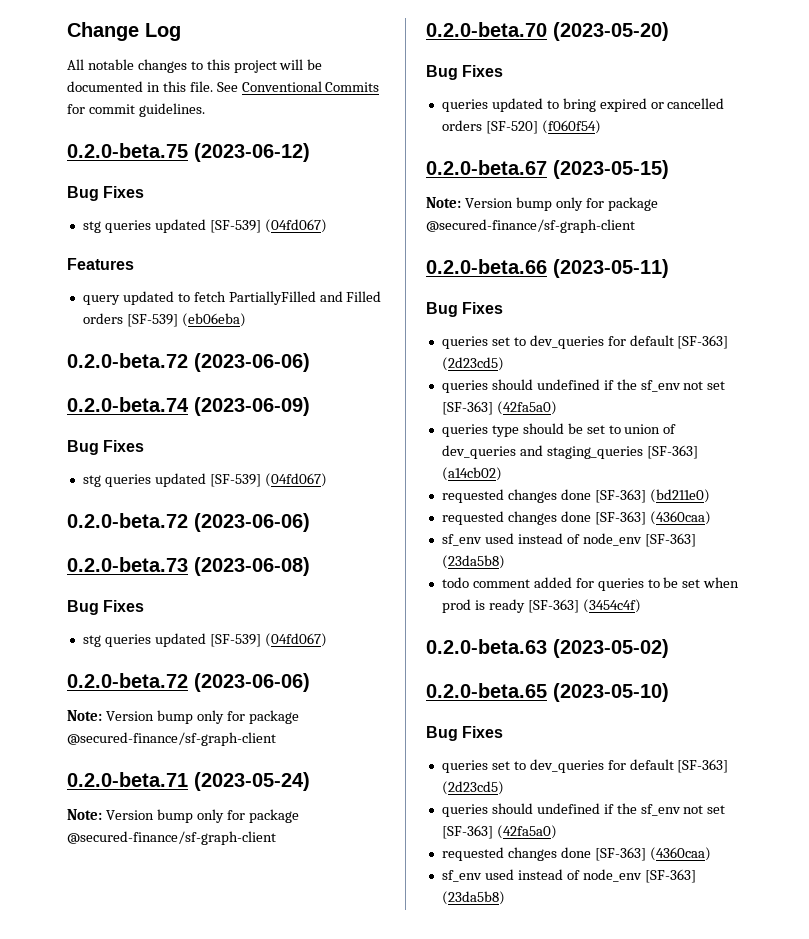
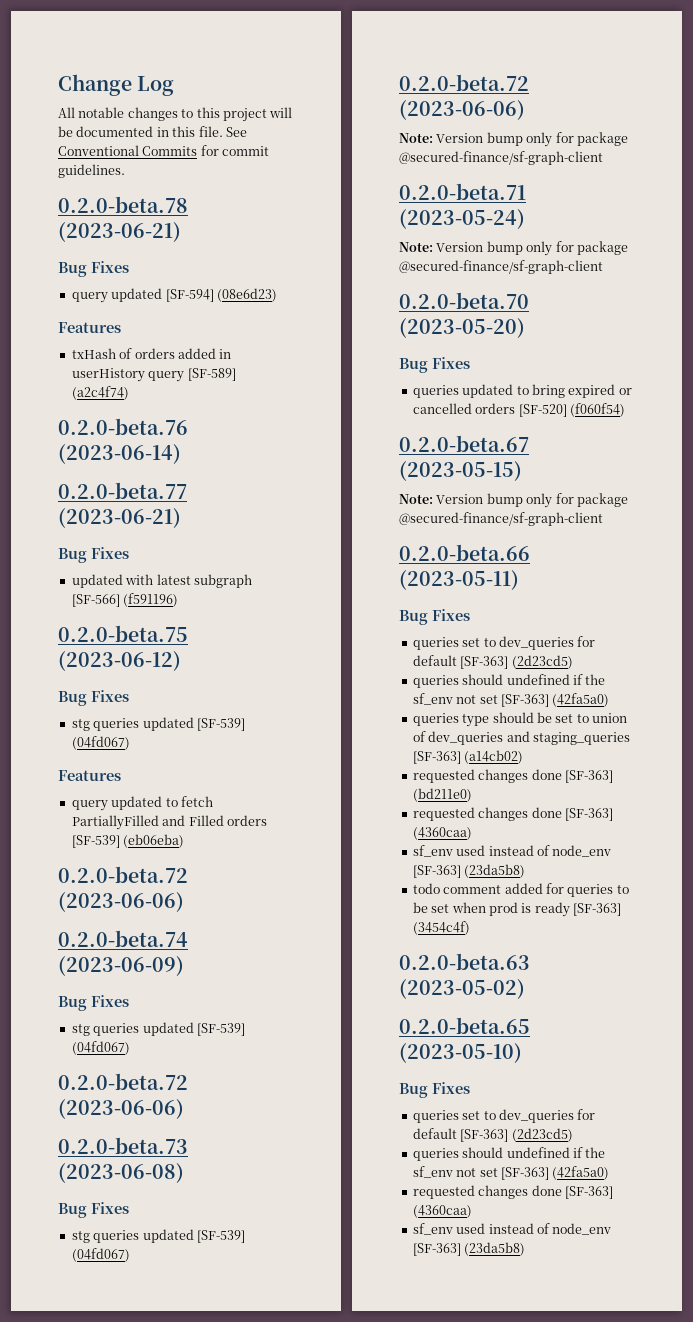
(205, 110) none -> [58,196,188,213] [58,222,181,242] [58,261,129,277] [71,288,277,303] [58,322,121,333] [71,348,232,359] [71,368,236,382] [71,386,129,400] [58,418,188,435] [58,444,181,464] [58,482,187,499] [58,508,181,528] [58,547,129,563] [71,574,252,588] [71,593,179,607] // 0.2.0-beta.78 (2023-06-21) // Bug Fixes // query updated [SF-594] (08e6d23) // Features // txHash of orders added in userHistory query [SF-589] (a2c4f74) // 0.2.0-beta.76 (2023-06-14) // 0.2.0-beta.77 (2023-06-21) // Bug Fixes // updated with latest subgraph [SF-566] (f591196)

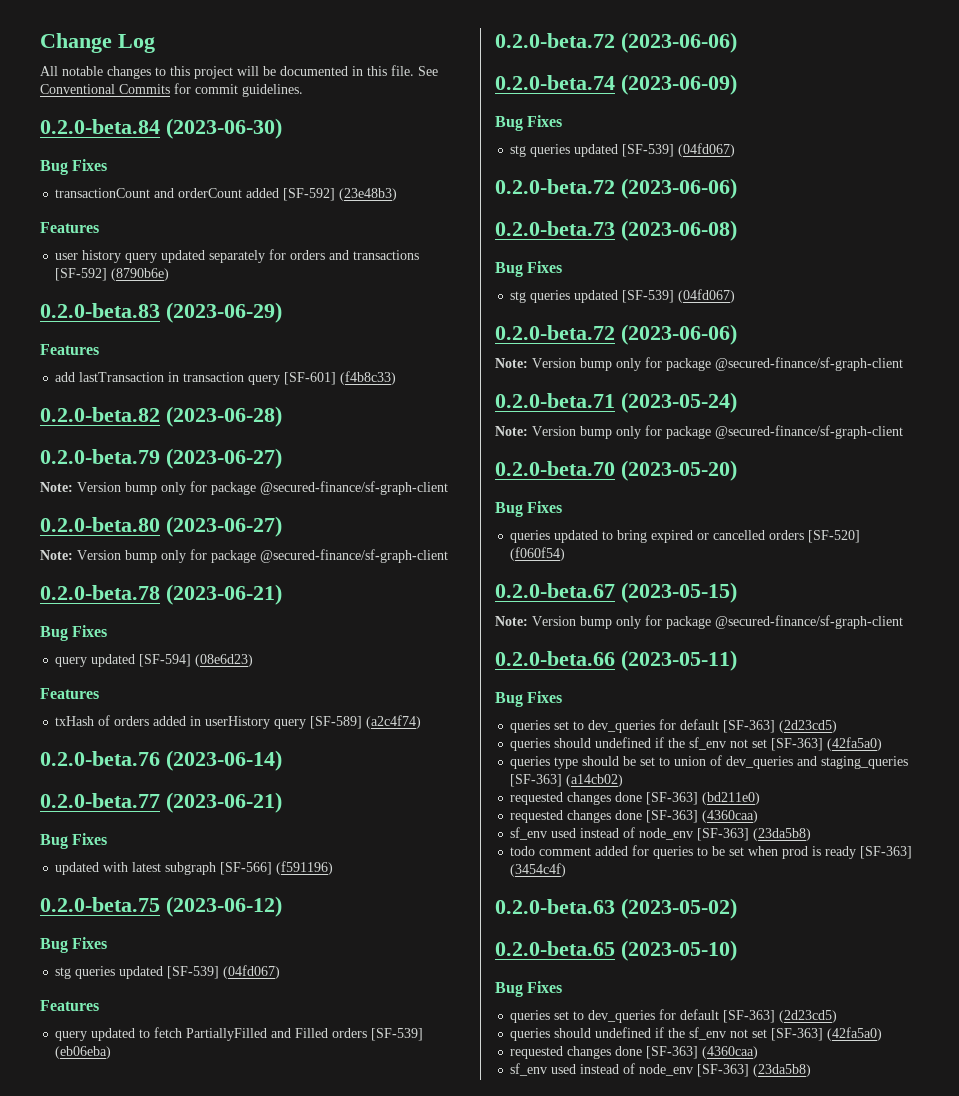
(125, 171) none -> [40,118,282,139] [40,159,108,175] [55,188,398,201] [40,222,99,233] [55,249,420,263] [55,268,170,281] [40,302,282,323] [40,344,99,355] [55,371,397,385] [40,406,282,427] [40,448,282,469] [40,481,448,495] [40,516,282,537] [40,549,448,563] // 0.2.0-beta.84 (2023-06-30) // Bug Fixes // transactionCount and orderCount added [SF-592] (23e48b3) // Features // user history query updated separately for orders and transactions [SF-592] (8790b6e) // 0.2.0-beta.83 (2023-06-29) // Features // add lastTransaction in transaction query [SF-601] (f4b8c33) // 0.2.0-beta.82 (2023-06-28) // 0.2.0-beta.79 (2023-06-27) // Note: Version bump only for package @secured-finance/sf-graph-client // 0.2.0-beta.80 (2023-06-27) // Note: Version bump only for package @secured-finance/sf-graph-client

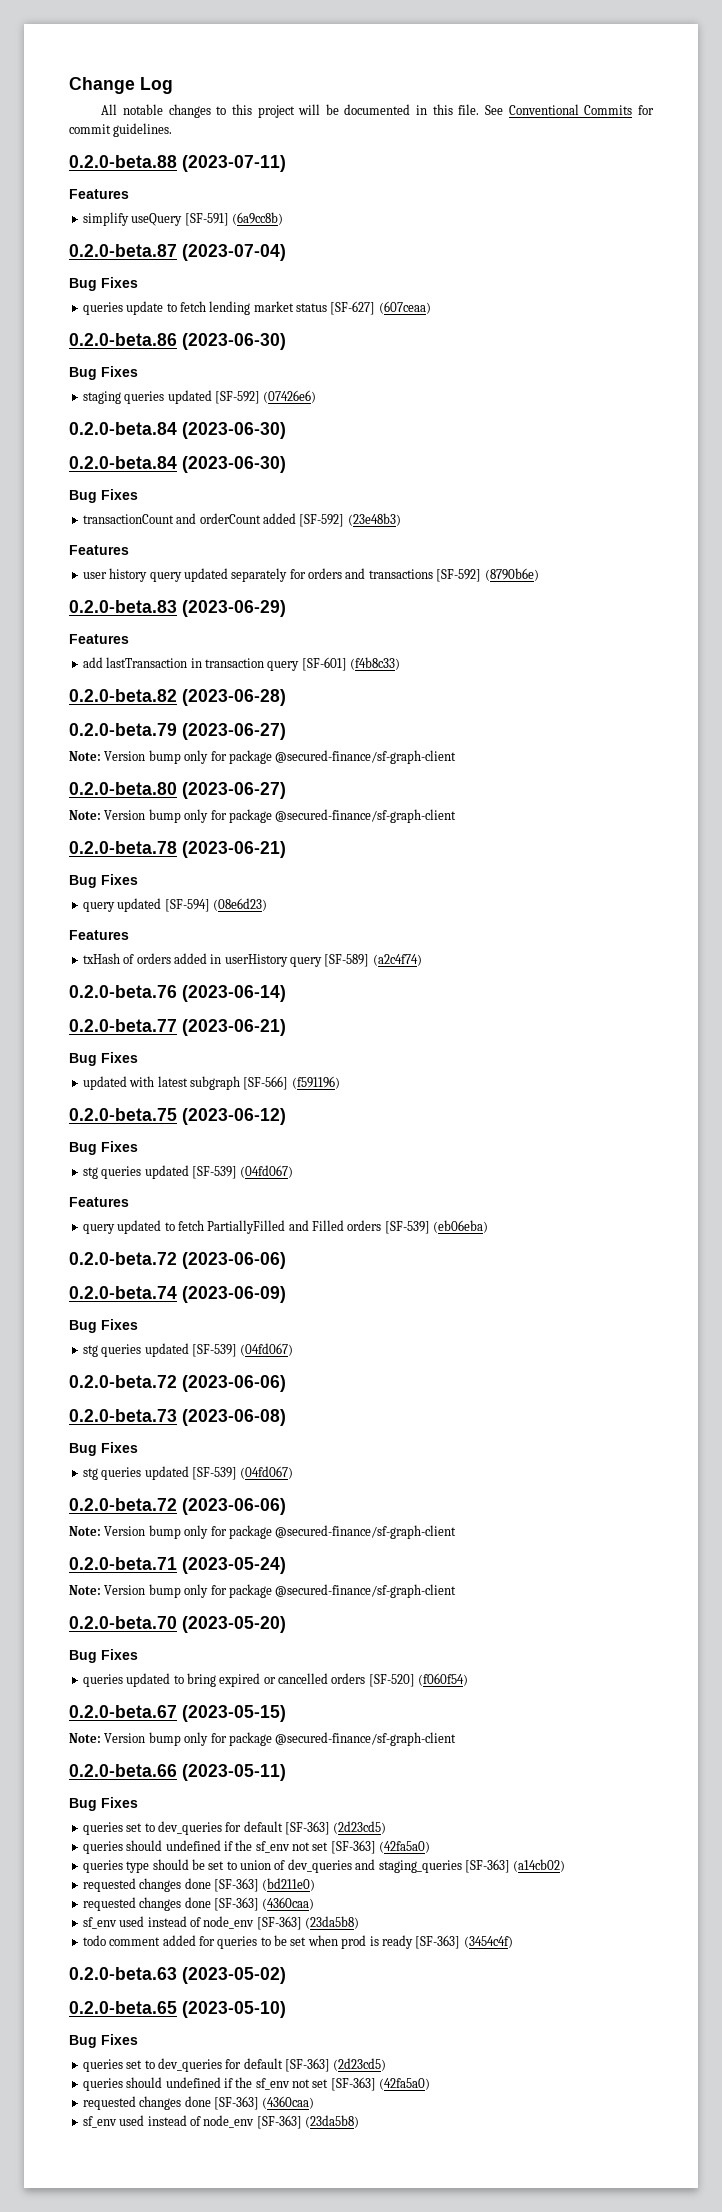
(303, 90) none -> [69,155,286,172] [69,189,129,199] [82,212,283,226] [69,244,286,261] [69,277,138,291] [82,301,431,315] [69,333,286,350] [69,366,138,380] [82,390,317,404] [69,422,286,439] // 0.2.0-beta.88 (2023-07-11) // Features // simplify useQuery [SF-591] (6a9cc8b) // 0.2.0-beta.87 (2023-07-04) // Bug Fixes // queries update to fetch lending market status [SF-627] (607ceaa) // 0.2.0-beta.86 (2023-06-30) // Bug Fixes // staging queries updated [SF-592] (07426e6) // 0.2.0-beta.84 (2023-06-30)

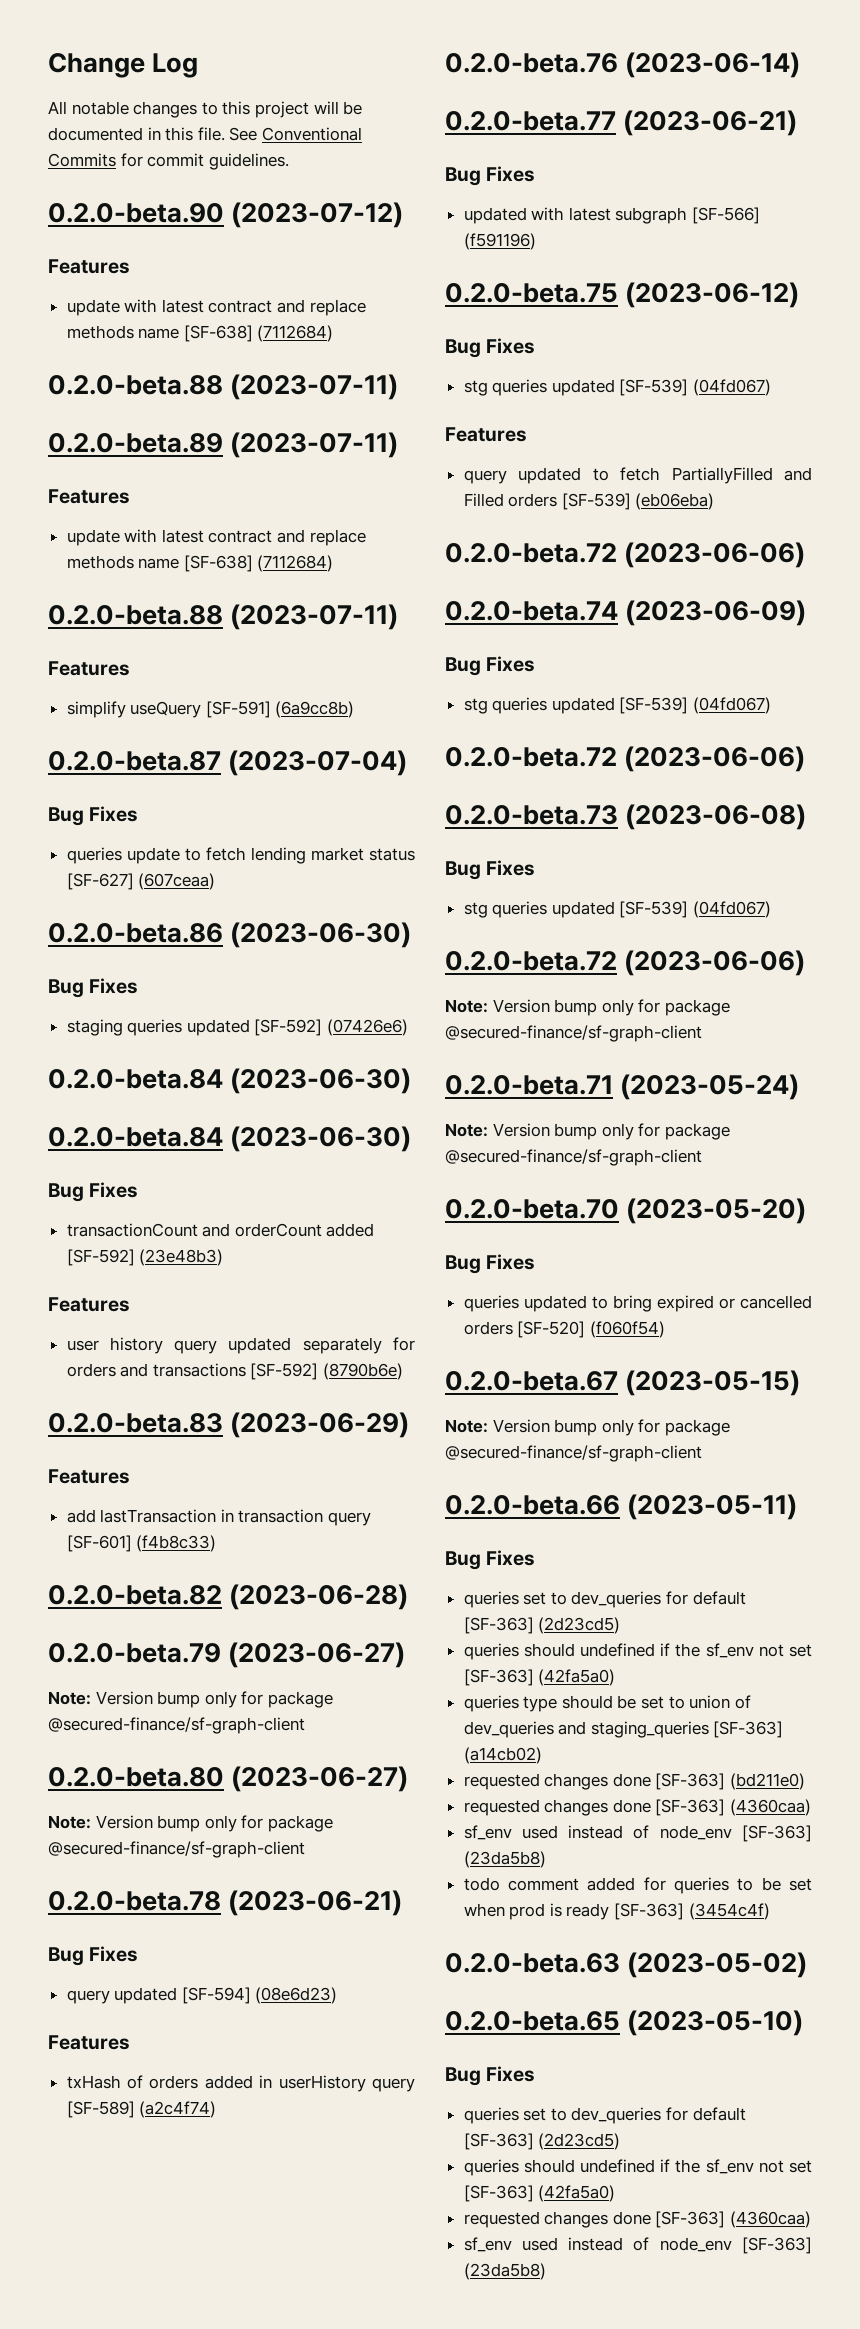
(173, 130) none -> [48,202,404,228] [48,259,130,274] [66,299,366,316] [66,325,334,342] [48,374,399,400] [48,432,399,458] [48,489,130,504] [66,529,366,546] [66,555,334,572] // 0.2.0-beta.90 (2023-07-12) // Features // update with latest contract and replace methods name [SF-638] (7112684) // 0.2.0-beta.88 (2023-07-11) // 0.2.0-beta.89 (2023-07-11) // Features // update with latest contract and replace methods name [SF-638] (7112684)

